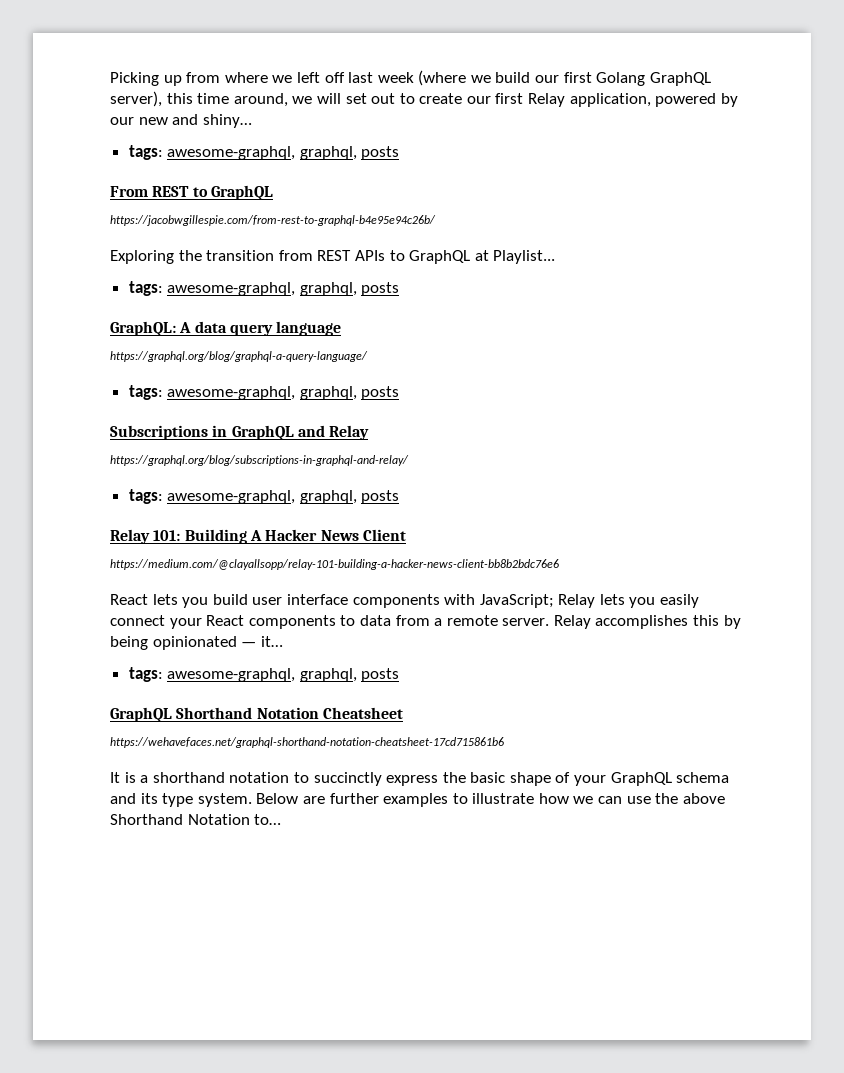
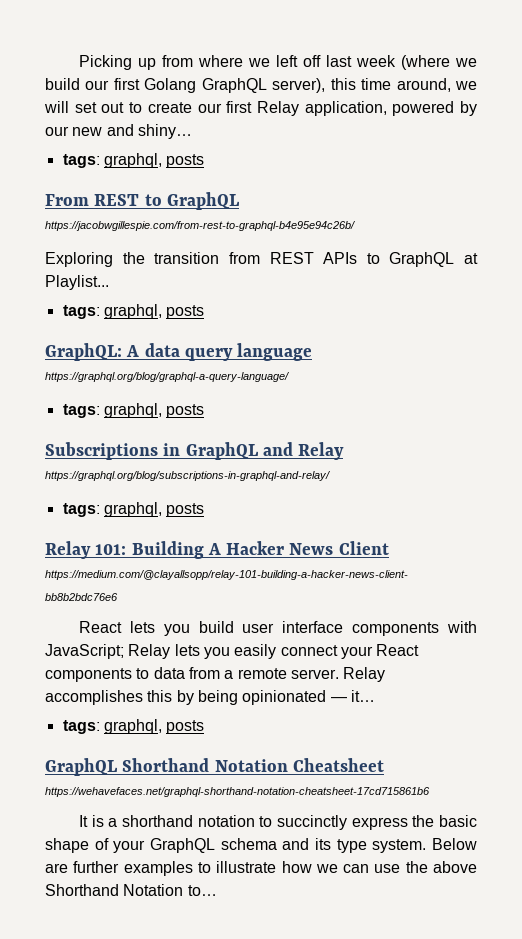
[167,146,296,160] awesome-graphql, -> (100, 161) none
[167,282,296,296] awesome-graphql, -> (100, 312) none
[167,386,296,400] awesome-graphql, -> (100, 411) none
[167,490,296,504] awesome-graphql, -> (100, 510) none
[167,668,296,682] awesome-graphql, -> (100, 727) none

